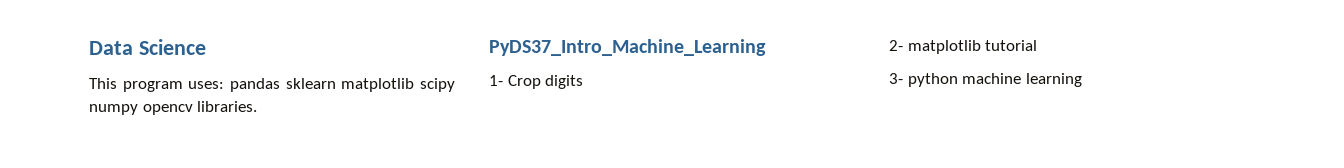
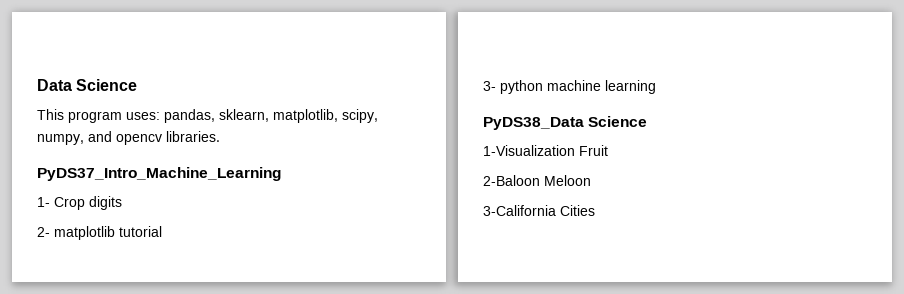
[229,78,455,92] [89,104,138,115] pandas sklearn matplotlib scipy numpy -> [164,109,378,123] [37,131,112,145] pandas, sklearn, matplotlib, scipy, numpy, and
(1082, 80) none -> [483,116,648,130] [483,145,608,156] [483,175,591,186] [483,205,595,216] // PyDS38_Data Science // 1-Visualization Fruit // 2-Baloon Meloon // 3-California Cities

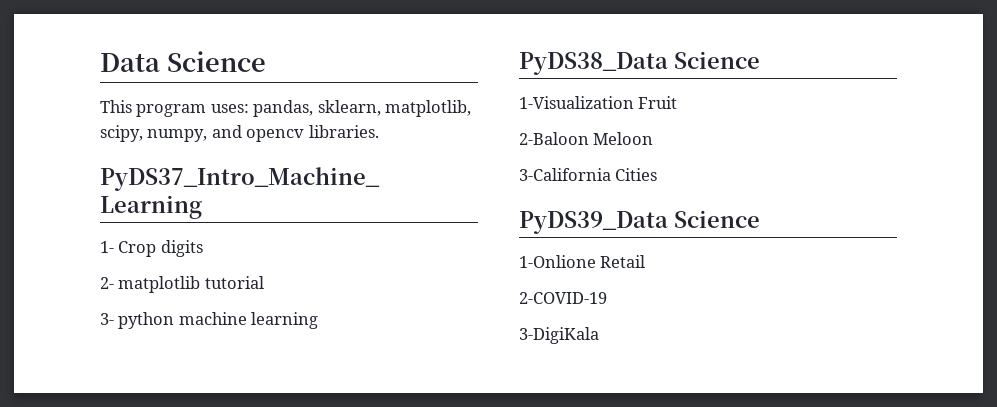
(595, 210) none -> [519,210,760,234] [519,255,646,268] [519,292,607,304] [519,327,599,344] // PyDS39_Data Science // 1-Onlione Retail // 2-COVID-19 // 3-DigiKala

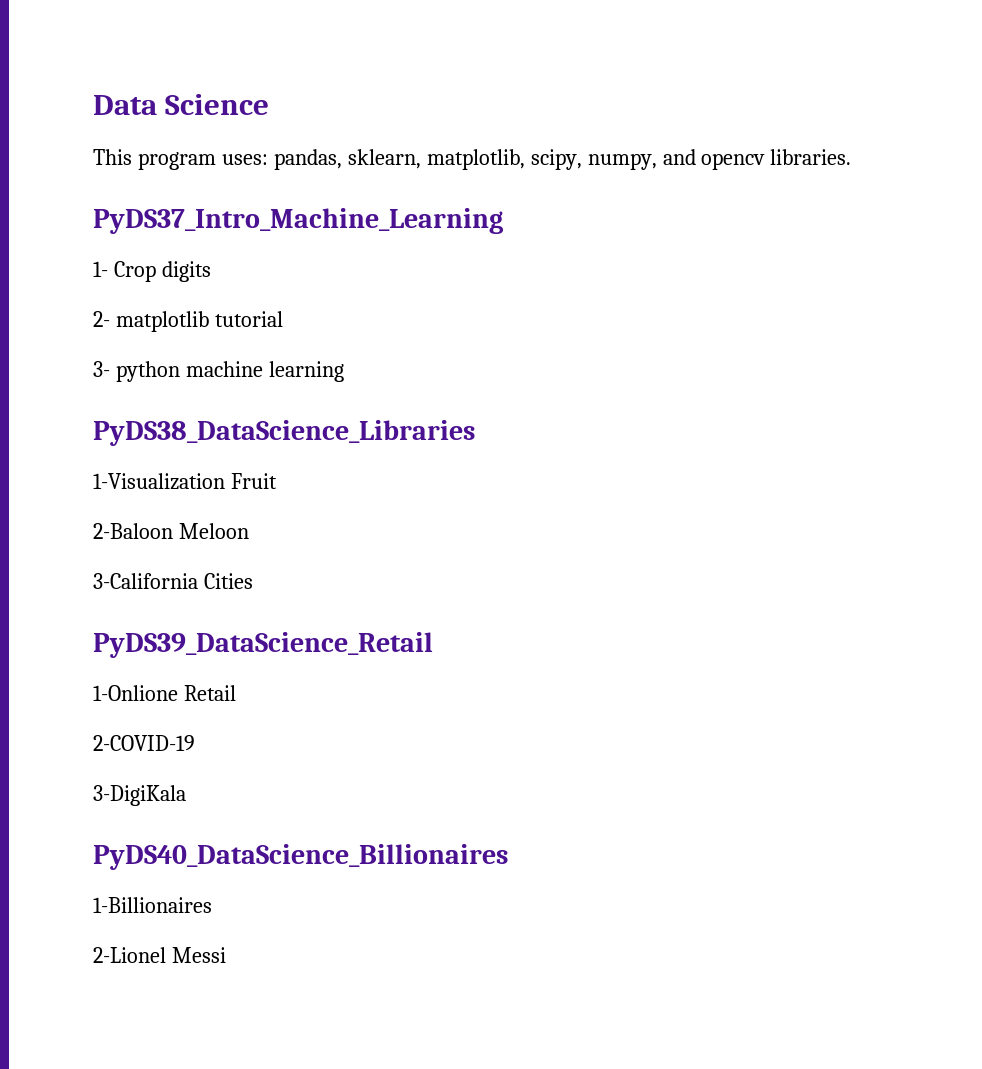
[519,51,760,75] PyDS38_Data Science -> [93,420,475,446] PyDS38_DataScience_Libraries
[519,210,760,234] PyDS39_Data Science -> [93,632,433,658] PyDS39_DataScience_Retail
(599, 335) none -> [93,844,508,870] [93,897,212,913] [93,947,226,963] // PyDS40_DataScience_Billionaires // 1-Billionaires // 2-Lionel Messi

